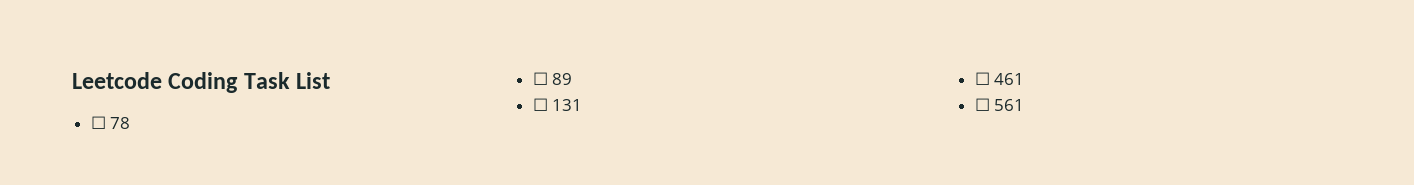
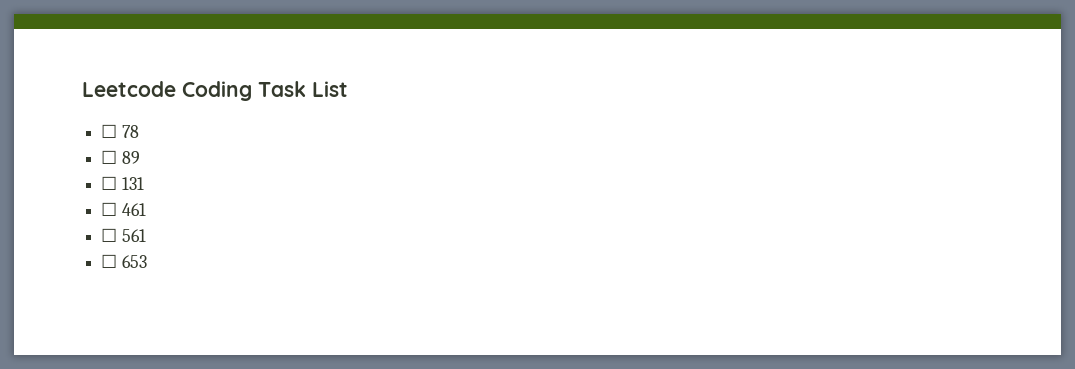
(1025, 105) none -> [101,254,147,268] // ☐ 653

